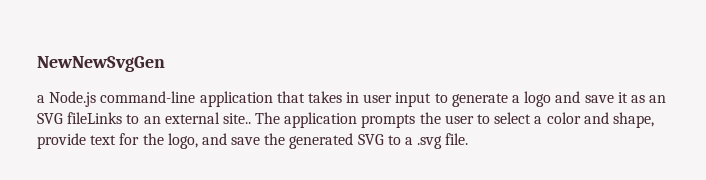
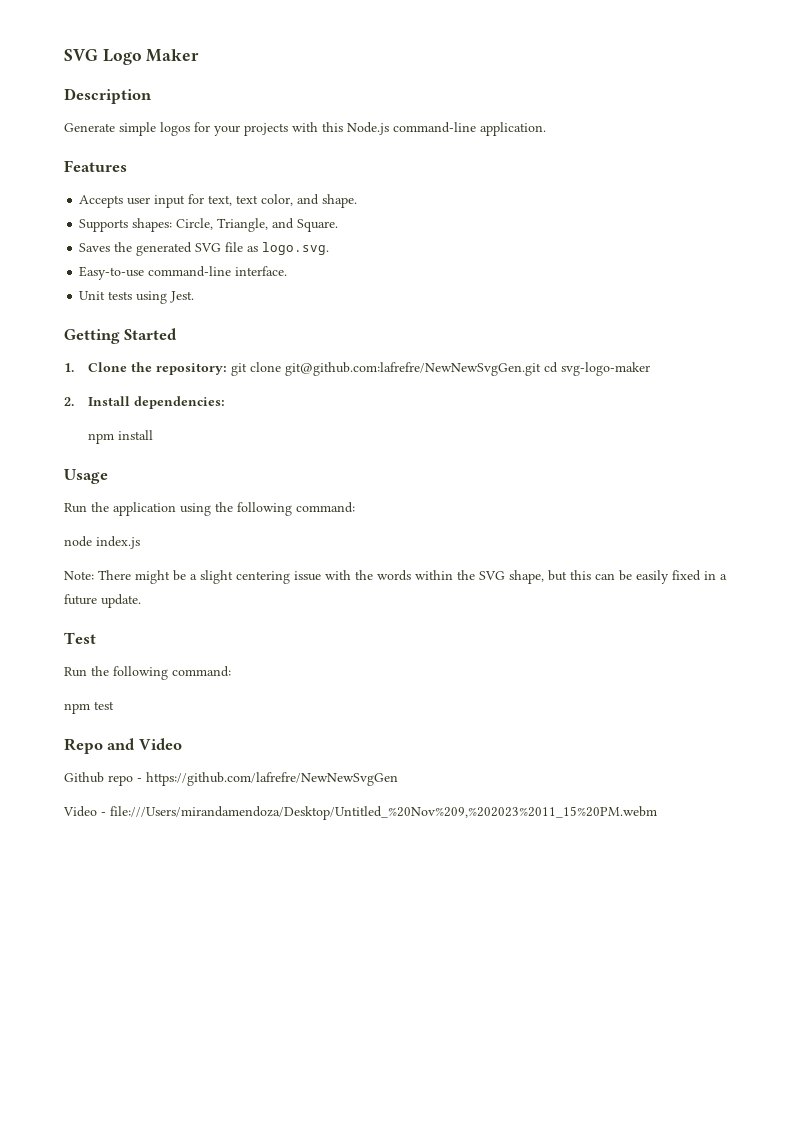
[37,56,165,72] [37,91,667,107] [37,112,654,128] [37,133,469,149] NewNewSvgGen // a Node.js command-line application that takes in user input to generate a logo and save it as an SVG fileLinks to an external site.. The application prompts the user to select a color and shape, provide text for the logo, and save the generated SVG to a .svg file. -> [64,49,200,65] [64,88,152,104] [64,122,546,136] [64,160,127,172] [79,194,358,208] [79,218,339,232] [79,242,330,256] [79,266,288,280] [79,291,195,304] [64,328,178,344] [64,362,650,376] [64,396,225,409] [87,430,153,444] [64,469,108,484] [64,502,355,516] [64,536,140,549] [64,570,727,584] [64,594,141,608] [64,632,96,644] [64,666,231,680] [64,701,114,714] [64,738,182,754] [64,772,398,786] [63,806,657,820] SVG Logo Maker // Description // Generate simple logos for your projects with this Node.js command-line application. // Features // Accepts user input for text, text color, and shape. // Supports shapes: Circle, Triangle, and Square. // Saves the generated SVG file as logo.svg. // Easy-to-use command-line interface. // Unit tests using Jest. // Getting Started // 1. Clone the repository: git clone git@github.com:lafrefre/NewNewSvgGen.git cd svg-logo-maker // 2. Install dependencies: // npm install // Usage // Run the application using the following command: // node index.js // Note: There might be a slight centering issue with the words within the SVG shape, but this can be easily fixed in a future update. // Test // Run the following command: // npm test // Repo and Video // Github repo - https://github.com/lafrefre/NewNewSvgGen // Video - file:///Users/mirandamendoza/Desktop/Untitled_%20Nov%209,%202023%2011_15%20PM.webm

